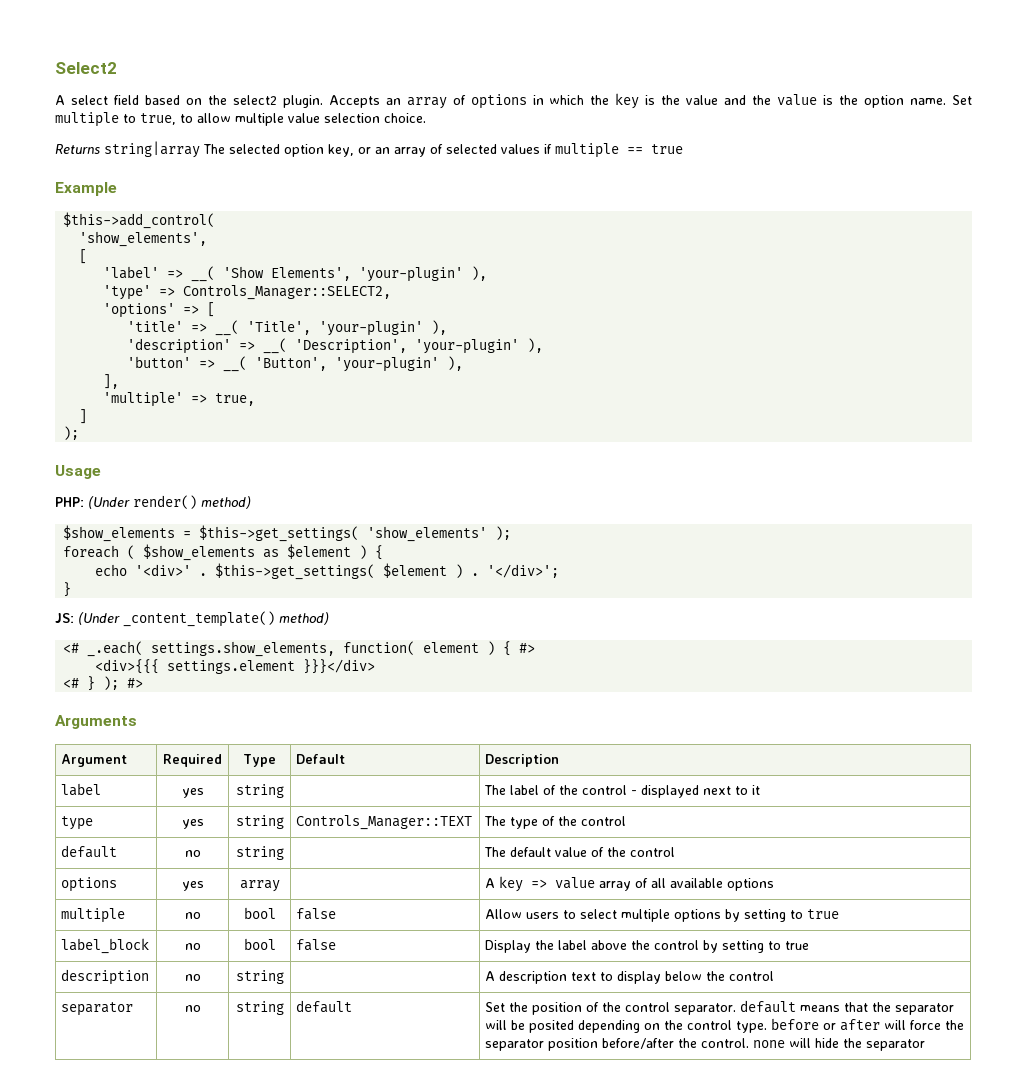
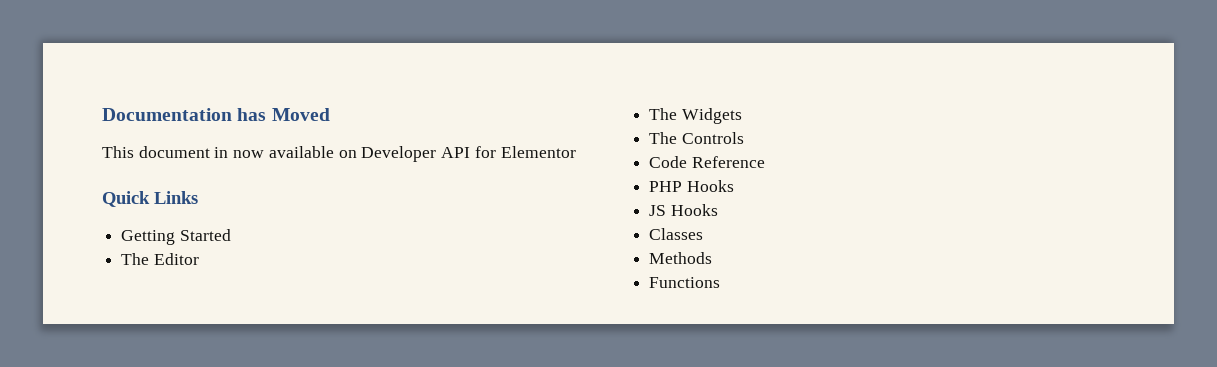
[55,62,117,74] [55,93,972,109] [55,112,426,127] [55,141,683,158] [55,182,117,196] [63,212,216,229] [79,231,208,247] [79,249,88,264] [103,266,488,282] [103,285,392,300] [103,302,216,318] [127,320,448,336] [127,338,544,354] [127,356,464,372] [103,374,120,389] [103,392,256,407] [79,409,88,424] [63,426,80,440] [55,465,101,479] [55,495,251,509] [63,525,512,542] [63,544,384,561] [95,563,560,580] [63,582,72,597] [55,611,329,627] [63,641,536,657] [95,659,376,674] [63,676,144,691] [55,715,137,729] [61,754,128,767] [163,754,222,767] [243,754,276,767] [296,754,346,764] [485,754,560,767] [61,783,102,796] [181,788,204,798] [235,784,284,798] [484,785,761,798] [61,816,94,830] [181,819,204,829] [235,815,284,829] [296,815,473,830] [484,816,627,829] [61,845,118,858] [184,850,201,857] [235,846,284,860] [484,847,676,857] [61,877,118,892] [181,881,204,891] [239,880,280,892] [485,876,775,892] [61,908,126,923] [184,912,201,919] [243,907,276,919] [296,908,337,920] [485,909,840,922] [61,938,150,954] [184,943,201,950] [243,938,276,950] [296,939,337,951] [485,940,810,953] [61,969,150,985] [184,974,201,981] [235,970,284,984] [485,971,775,984] [61,1002,134,1016] [184,1005,201,1012] [235,1001,284,1015] [296,1000,353,1013] [485,1000,955,1015] [485,1018,965,1033] [485,1038,926,1051] Select2 // A select field based on the select2 plugin. Accepts an array of options in which the key is the value and the value is the option name. Set multiple to true, to allow multiple value selection choice. // Returns string|array The selected option key, or an array of selected values if multiple == true // Example // $this->add_control( // 'show_elements', // [ // 'label' => __( 'Show Elements', 'your-plugin' ), // 'type' => Controls_Manager::SELECT2, // 'options' => [ // 'title' => __( 'Title', 'your-plugin' ), // 'description' => __( 'Description', 'your-plugin' ), // 'button' => __( 'Button', 'your-plugin' ), // ], // 'multiple' => true, // ] // ); // Usage // PHP: (Under render() method) // $show_elements = $this->get_settings( 'show_elements' ); // foreach ( $show_elements as $element ) { // echo '<div>' . $this->get_settings( $element ) . '</div>'; // } // JS: (Under _content_template() method) // <# _.each( settings.show_elements, function( element ) { #> // <div>{{{ settings.element }}}</div> // <# } ); #> // Arguments // Argument | Required | Type | Default | Description // label | yes | string | | The label of the control - displayed next to it // type | yes | string | Controls_Manager::TEXT | The type of the control // default | no | string | | The default value of the control // options | yes | array | | A key => value array of all available options // multiple | no | bool | false | Allow users to select multiple options by setting to true // label_block | no | bool | false | Display the label above the control by setting to true // description | no | string | | A description text to display below the control // separator | no | string | default | Set the position of the control separator. default means that the separator will be posited depending on the control type. before or after will force the separator position before/after the control. none will hide the separator -> [102,108,330,121] [102,146,576,162] [102,191,198,207] [121,229,231,245] [121,253,199,265] [649,108,742,124] [649,132,744,144] [649,156,765,168] [649,180,734,192] [649,204,718,216] [649,228,704,240] [649,252,713,264] [649,277,721,288] Documentation has Moved // This document in now available on Developer API for Elementor // Quick Links // Getting Started // The Editor // The Widgets // The Controls // Code Reference // PHP Hooks // JS Hooks // Classes // Methods // Functions

